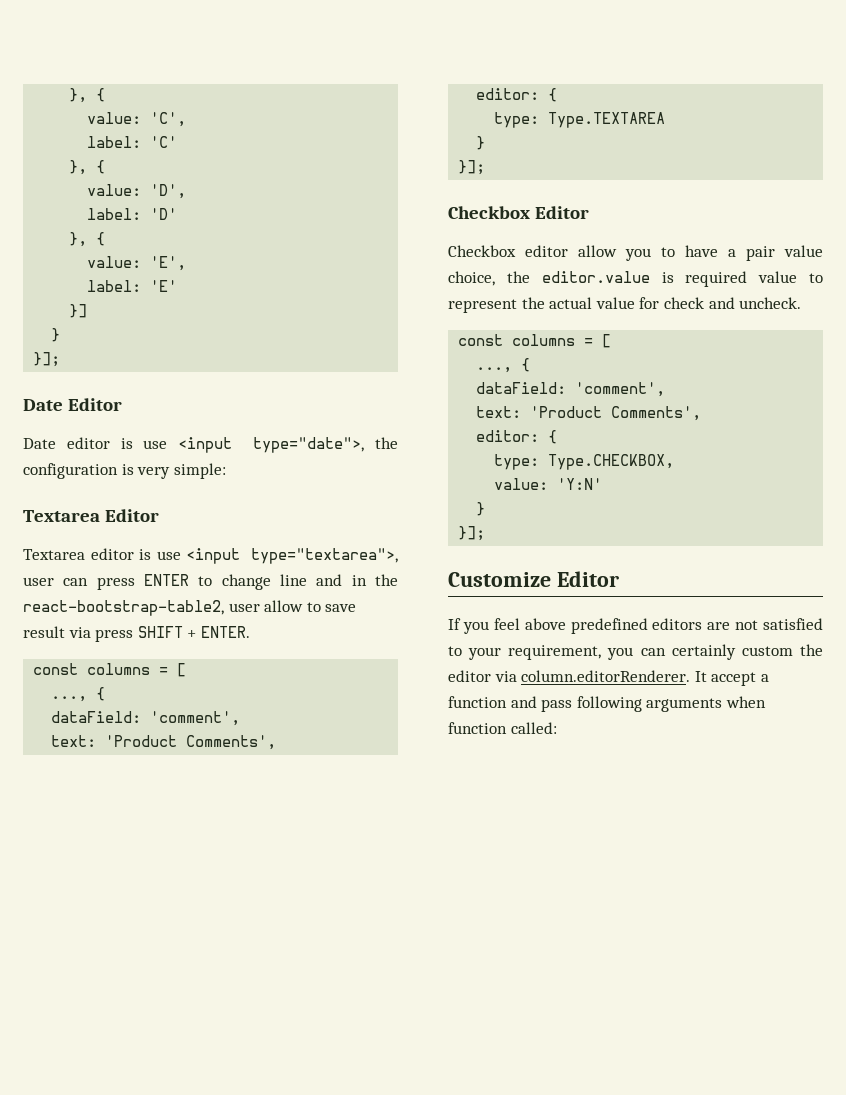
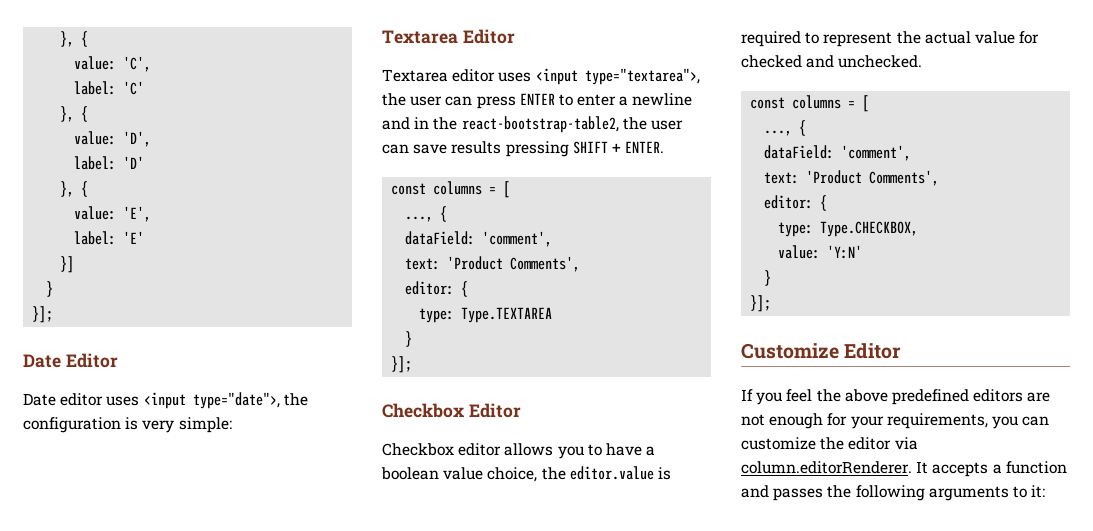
[120,438,168,449] is use -> [106,396,140,406] uses
[139,549,181,560] is use -> [498,72,532,82] uses
(398, 556) none -> [382,93,406,106] the
[221,574,307,590] change line -> [577,93,693,106] enter a newline
[228,600,357,612] [23,626,134,642] user allow to save result via press -> [622,117,683,130] [382,141,569,157] the user can save results pressing
[578,245,617,257] allow -> [504,443,554,456] allows
[746,246,775,261] pair -> [381,467,439,480] boolean
[758,271,798,283] value -> (801, 39) none
[663,297,802,309] check and uncheck. -> [741,55,923,68] checked and unchecked.
(520, 624) none -> [816,389,841,402] the
[763,618,823,630] [448,644,793,660] satisfied to your requirement, you can certainly custom -> [769,413,1050,429] [741,437,816,450] enough for your requirements, you can customize
[711,672,757,686] accept -> [932,462,989,477] accepts
[541,696,766,712] [448,722,557,734] pass following arguments when function called: -> [773,485,1046,501] passes the following arguments to it:

